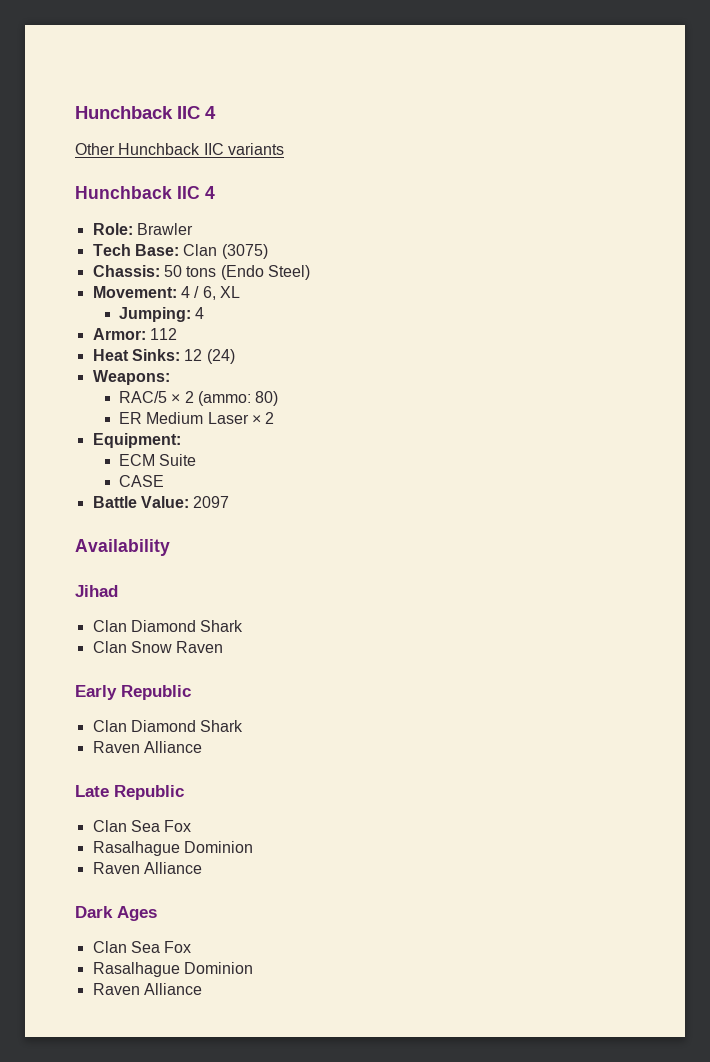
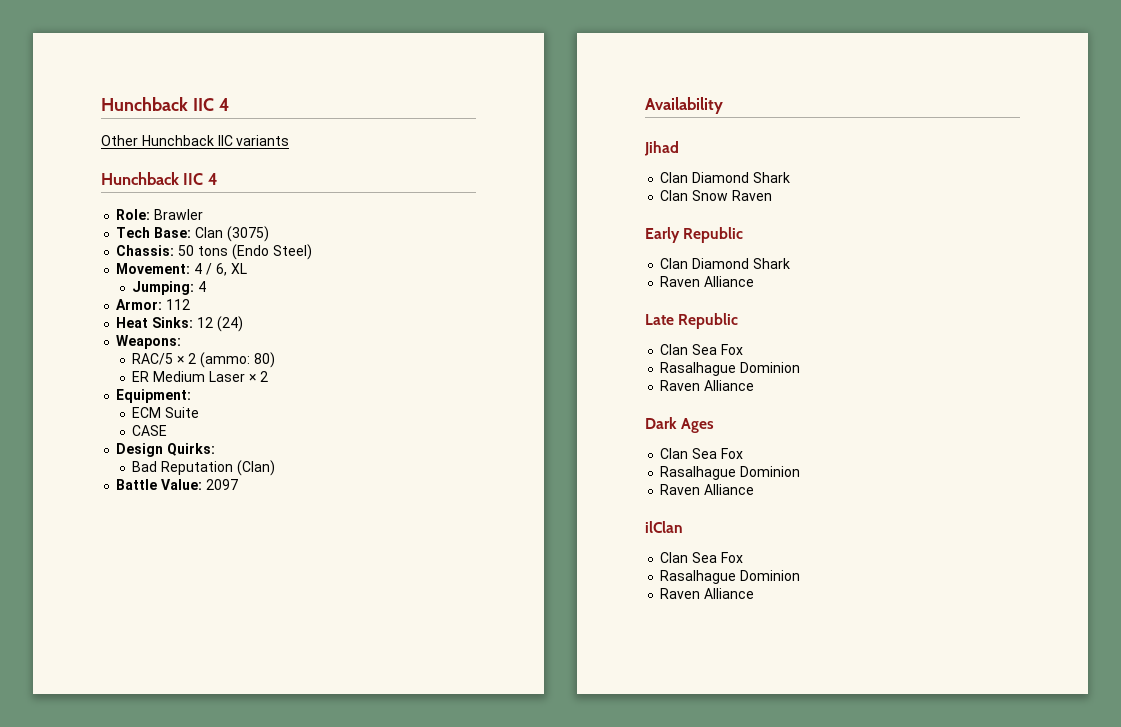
(165, 481) none -> [116,443,216,457] [132,460,275,476] // Design Quirks: // Bad Reputation (Clan)
(202, 989) none -> [645,521,683,533] [660,552,743,563] [660,570,801,584] [660,588,755,599] // ilClan // Clan Sea Fox // Rasalhague Dominion // Raven Alliance

